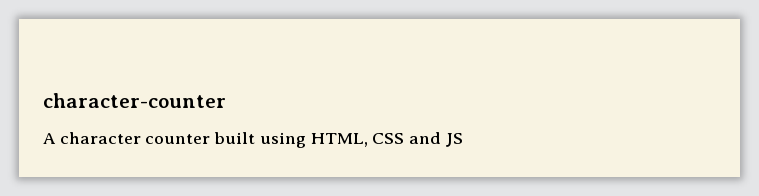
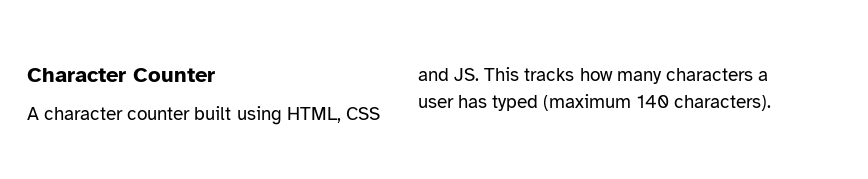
[43,93,226,108] character-counter -> [27,68,215,82] Character Counter
[445,133,463,147] JS -> [454,67,768,84] [418,94,771,111] JS. This tracks how many characters a user has typed (maximum 140 characters).

